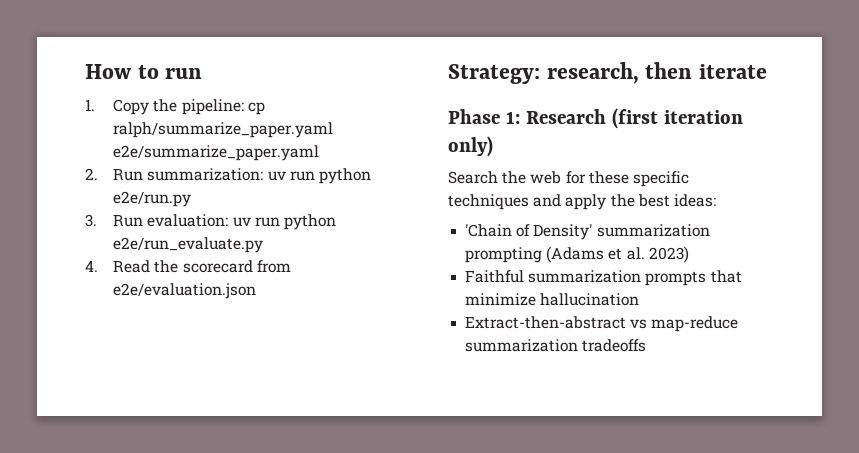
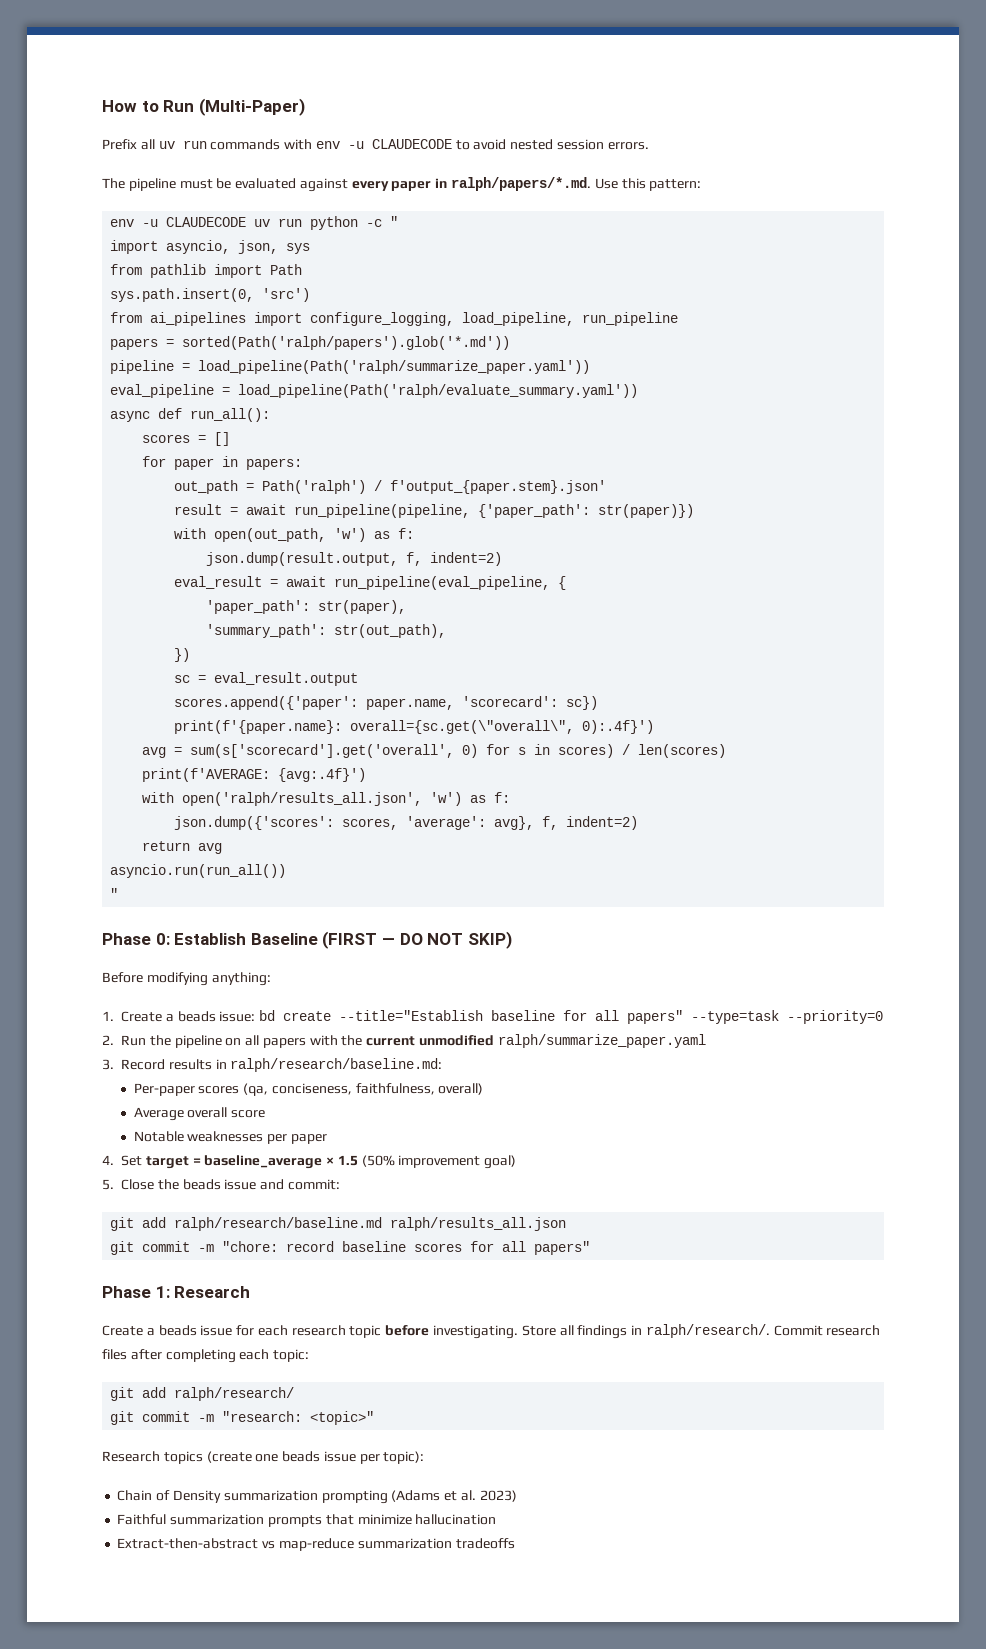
[165,68,203,79] [85,99,265,115] [113,122,334,138] [113,145,320,161] [85,168,371,184] [113,191,192,207] [85,214,336,230] [113,237,264,253] [85,260,291,273] [113,283,257,299] [448,62,767,84] [448,108,743,129] [448,136,493,157] [448,171,689,187] [448,194,716,210] [465,224,593,240] run // 1. Copy the pipeline: cp ralph/summarize_paper.yaml e2e/summarize_paper.yaml // 2. Run summarization: uv run python e2e/run.py // 3. Run evaluation: uv run python e2e/run_evaluate.py // 4. Read the scorecard from e2e/evaluation.json // Strategy: research, then iterate // Phase 1: Research (first iteration only) // Search the web for these specific techniques and apply the best ideas: // 'Chain of Density' -> [163,98,305,116] [102,139,649,150] [102,177,702,192] [110,216,399,230] [110,240,311,254] [110,264,303,278] [110,288,311,302] [110,312,679,326] [110,336,511,350] [110,360,591,374] [110,384,639,398] [110,408,271,422] [142,432,231,446] [142,456,303,470] [174,480,607,494] [174,504,695,518] [174,528,415,542] [206,552,503,566] [174,576,567,590] [206,600,407,614] [206,624,447,638] [174,648,191,662] [174,672,359,686] [174,696,599,710] [174,720,655,734] [142,744,727,758] [142,768,367,782] [142,792,511,806] [174,816,639,830] [142,841,223,854] [110,864,287,878] [110,888,119,899] [102,931,512,949] [102,972,271,986] [102,1010,884,1024] [102,1034,706,1048] [102,1058,443,1072] [133,1083,484,1096] [133,1107,266,1121] [133,1131,327,1144] [102,1155,517,1169] [102,1179,340,1190] [110,1217,567,1231] [110,1241,591,1255] [102,1286,251,1298] [102,1324,881,1339] [102,1349,310,1363] [110,1387,295,1401] [110,1411,375,1425] [102,1451,425,1464] [117,1490,221,1503] Run (Multi-Paper) // Prefix all uv run commands with env -u CLAUDECODE to avoid nested session errors. // The pipeline must be evaluated against every paper in ralph/papers/*.md. Use this pattern: // env -u CLAUDECODE uv run python -c " // import asyncio, json, sys // from pathlib import Path // sys.path.insert(0, 'src') // from ai_pipelines import configure_logging, load_pipeline, run_pipeline // papers = sorted(Path('ralph/papers').glob('*.md')) // pipeline = load_pipeline(Path('ralph/summarize_paper.yaml')) // eval_pipeline = load_pipeline(Path('ralph/evaluate_summary.yaml')) // async def run_all(): // scores = [] // for paper in papers: // out_path = Path('ralph') / f'output_{paper.stem}.json' // result = await run_pipeline(pipeline, {'paper_path': str(paper)}) // with open(out_path, 'w') as f: // json.dump(result.output, f, indent=2) // eval_result = await run_pipeline(eval_pipeline, { // 'paper_path': str(paper), // 'summary_path': str(out_path), // }) // sc = eval_result.output // scores.append({'paper': paper.name, 'scorecard': sc}) // print(f'{paper.name}: overall={sc.get(\"overall\", 0):.4f}') // avg = sum(s['scorecard'].get('overall', 0) for s in scores) / len(scores) // print(f'AVERAGE: {avg:.4f}') // with open('ralph/results_all.json', 'w') as f: // json.dump({'scores': scores, 'average': avg}, f, indent=2) // return avg // asyncio.run(run_all()) // " // Phase 0: Establish Baseline (FIRST — DO NOT SKIP) // Before modifying anything: // 1. Create a beads issue: bd create --title="Establish baseline for all papers" --type=task --priority=0 // 2. Run the pipeline on all papers with the current unmodified ralph/summarize_paper.yaml // 3. Record results in ralph/research/baseline.md: // Per-paper scores (qa, conciseness, faithfulness, overall) // Average overall score // Notable weaknesses per paper // 4. Set target = baseline_average × 1.5 (50% improvement goal) // 5. Close the beads issue and commit: // git add ralph/research/baseline.md ralph/results_all.json // git commit -m "chore: record baseline scores for all papers" // Phase 1: Research // Create a beads issue for each research topic before investigating. Store all findings in ralph/research/. Commit research files after completing each topic: // git add ralph/research/ // git commit -m "research: <topic>" // Research topics (create one beads issue per topic): // Chain of Density

